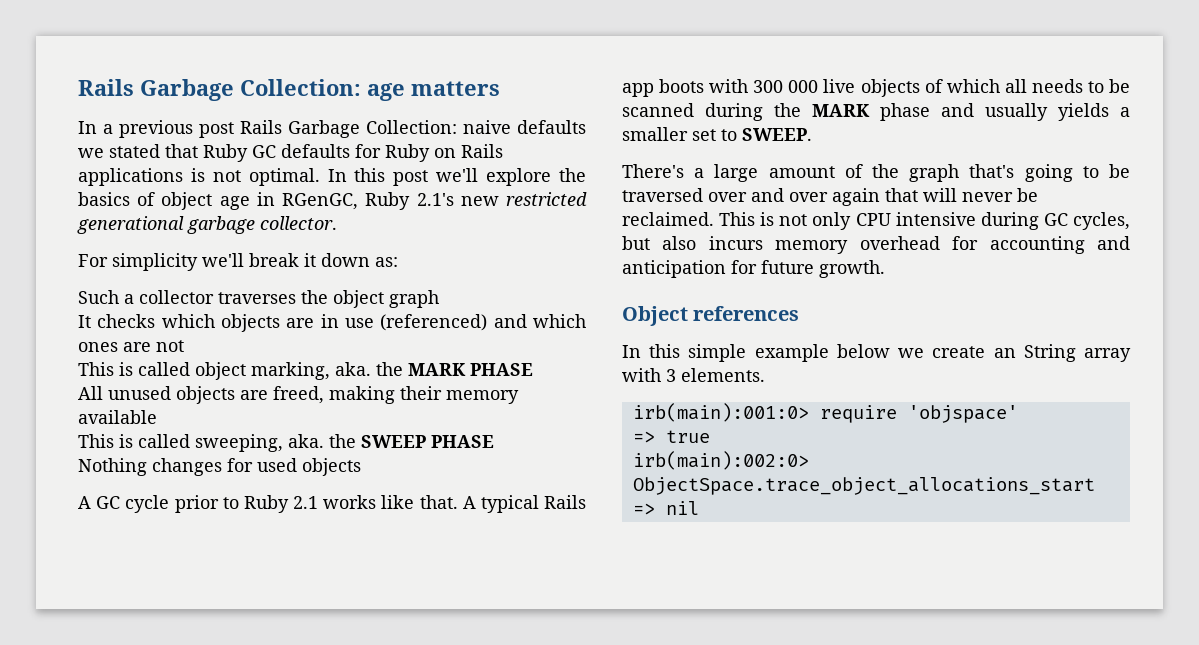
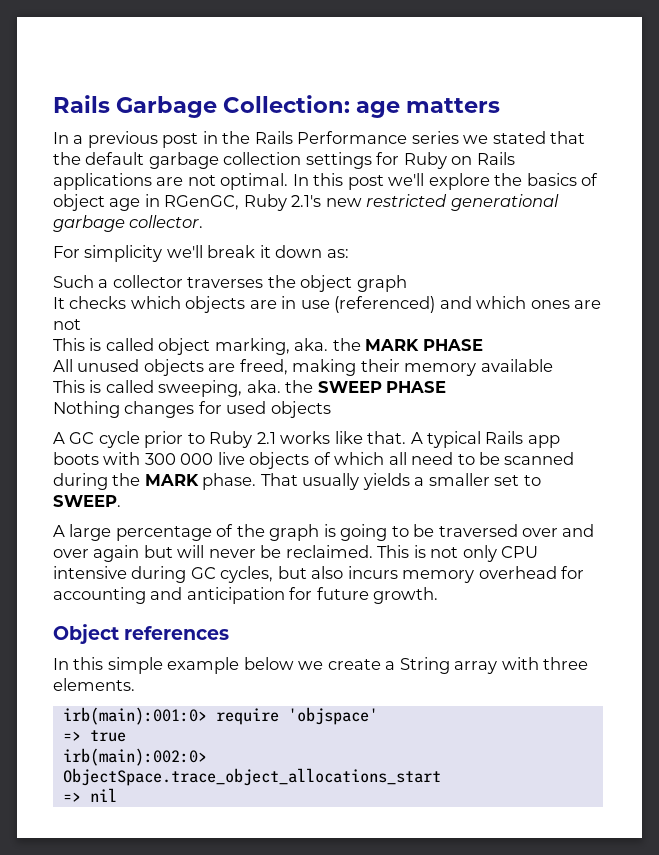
[240,120,586,138] [78,144,350,162] Rails Garbage Collection: naive defaults we stated that Ruby GC defaults -> [202,131,586,144] [53,152,372,169] in the Rails Performance series we stated that the default garbage collection settings
[190,168,205,182] is -> [156,177,184,186] are
[1031,79,1083,93] needs -> [411,452,454,465] need
[880,103,974,121] phase and -> [202,473,298,490] phase. That
[622,164,835,182] There's a large amount -> [53,524,212,541] A large percentage
[969,164,1015,178] that's -> [323,524,336,537] is
[885,188,918,202] that -> [143,545,173,558] but
[993,348,1016,358] an -> [385,661,396,670] a
[666,369,676,382] 3 -> [543,657,589,670] three

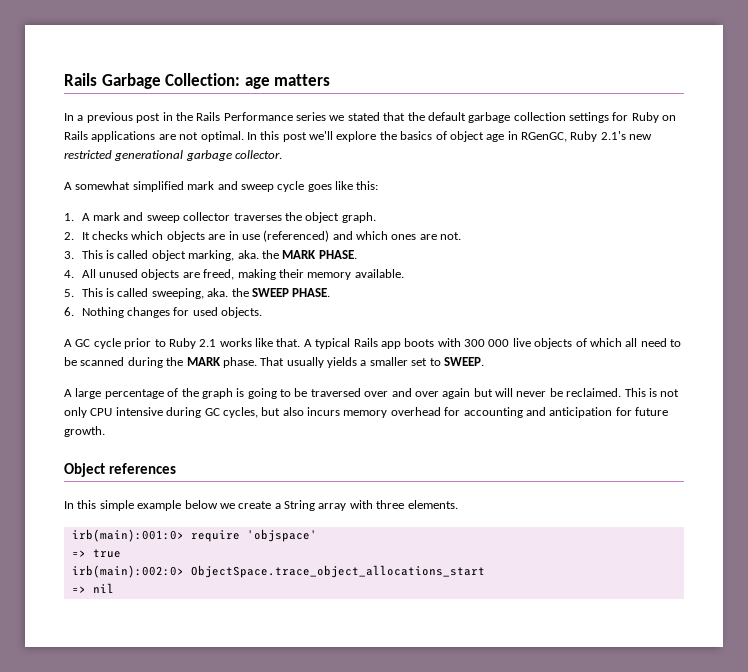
[53,245,349,262] [53,275,109,288] For simplicity we'll break it down as: // Such a -> [64,181,379,192] [64,212,180,223] A somewhat simplified mark and sweep cycle goes like this: // 1. A mark and sweep
[356,275,407,292] graph // -> [341,212,376,223] [64,232,74,240] graph. // 2.
[53,319,81,330] not // -> [440,232,462,240] [64,251,74,259] not. // 3.
[422,339,483,351] PHASE // -> [318,250,357,259] [64,270,74,278] PHASE. // 4.
[480,359,553,372] available // -> [354,269,404,278] [64,289,74,297] available. // 5.
[386,381,447,393] PHASE // -> [292,288,331,297] [64,307,74,316] PHASE. // 6.
[270,401,331,418] objects -> [221,307,263,318] objects.

